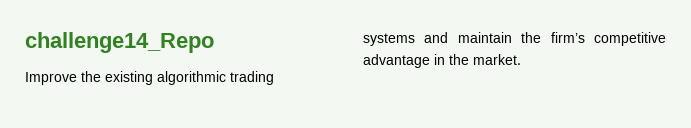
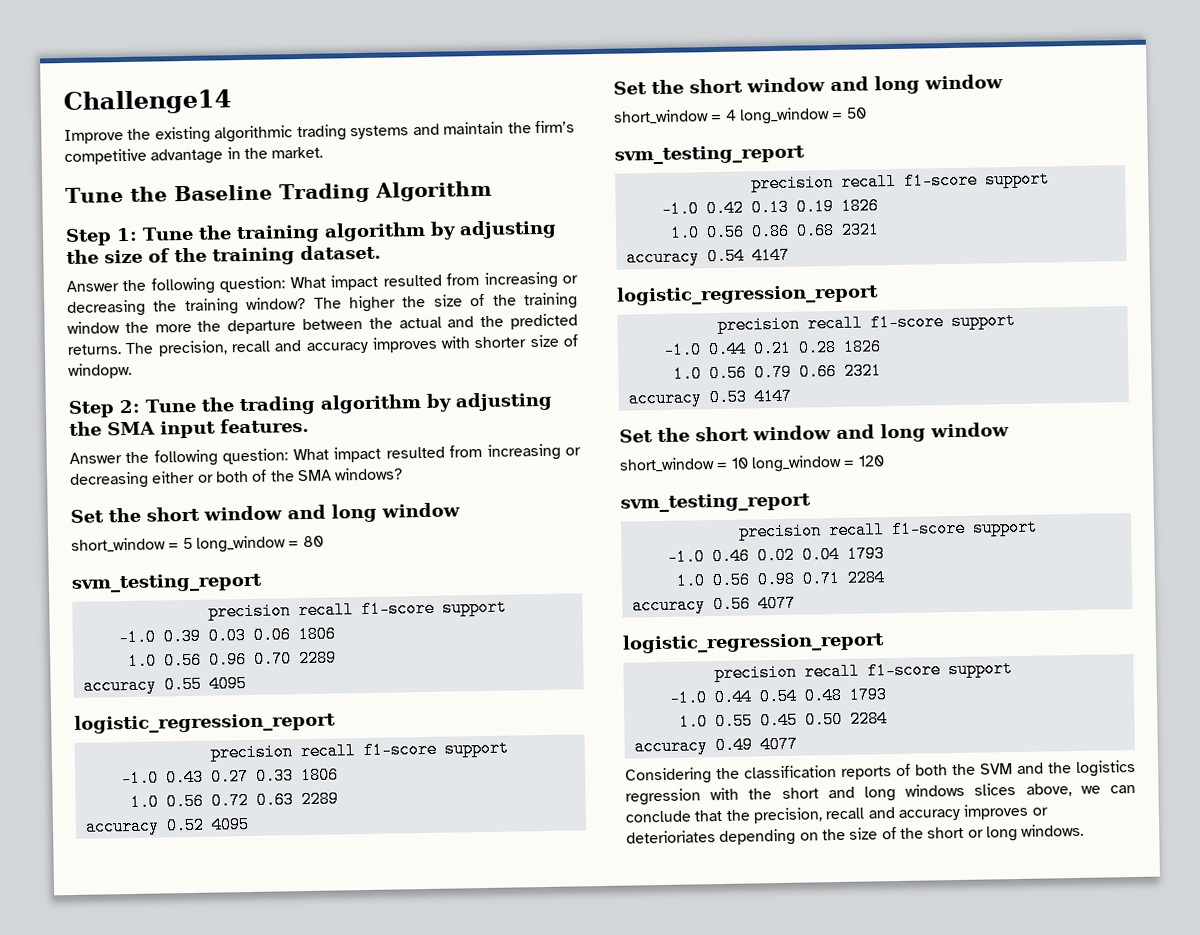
[25,32,214,53] challenge14_Repo -> [63,89,232,116] Challenge14
(521, 59) none -> [65,180,492,204] [65,219,557,247] [66,244,381,266] [66,271,579,295] [67,292,578,317] [67,313,578,335] [67,334,579,357] [68,362,132,379] [68,391,553,418] [69,417,309,439] [69,443,582,467] [70,467,404,489] [70,502,460,523] [71,535,324,553] [71,572,263,593] [207,598,507,621] [117,625,336,647] [127,649,337,671] [82,675,247,695] [74,711,336,734] [209,739,509,762] [120,766,339,788] [129,790,339,812] [84,815,250,836] [613,74,1003,95] [613,107,867,125] [614,144,805,165] [750,170,1050,193] [660,197,879,218] [669,221,880,242] [625,246,790,267] [616,283,879,306] [716,311,1016,335] [662,338,882,359] [672,362,882,383] [627,387,792,408] [619,422,1009,443] [619,454,885,473] [620,492,811,513] [737,518,1038,541] [666,545,885,566] [675,569,886,590] [631,594,796,615] [622,631,885,654] [713,660,1013,683] [668,686,888,707] [678,710,888,731] [633,735,798,756] [625,759,1136,785] [625,782,1136,806] [625,803,1048,824] [626,823,1085,847] // Tune the Baseline Trading Algorithm // Step 1: Tune the training algorithm by adjusting the size of the training dataset. // Answer the following question: What impact resulted from increasing or decreasing the training window? The higher the size of the training window the more the departure between the actual and the predicted returns. The precision, recall and accuracy improves with shorter size of windopw. // Step 2: Tune the trading algorithm by adjusting the SMA input features. // Answer the following question: What impact resulted from increasing or decreasing either or both of the SMA windows? // Set the short window and long window // short_window = 5 long_window = 80 // svm_testing_report // precision recall f1-score support // -1.0 0.39 0.03 0.06 1806 // 1.0 0.56 0.96 0.70 2289 // accuracy 0.55 4095 // logistic_regression_report // precision recall f1-score support // -1.0 0.43 0.27 0.33 1806 // 1.0 0.56 0.72 0.63 2289 // accuracy 0.52 4095 // Set the short window and long window // short_window = 4 long_window = 50 // svm_testing_report // precision recall f1-score support // -1.0 0.42 0.13 0.19 1826 // 1.0 0.56 0.86 0.68 2321 // accuracy 0.54 4147 // logistic_regression_report // precision recall f1-score support // -1.0 0.44 0.21 0.28 1826 // 1.0 0.56 0.79 0.66 2321 // accuracy 0.53 4147 // Set the short window and long window // short_window = 10 long_window = 120 // svm_testing_report // precision recall f1-score support // -1.0 0.46 0.02 0.04 1793 // 1.0 0.56 0.98 0.71 2284 // accuracy 0.56 4077 // logistic_regression_report // precision recall f1-score support // -1.0 0.44 0.54 0.48 1793 // 1.0 0.55 0.45 0.50 2284 // accuracy 0.49 4077 // Considering the classification reports of both the SVM and the logistics regression with the short and long windows slices above, we can conclude that the precision, recall and accuracy improves or deterioriates depending on the size of the short or long windows.

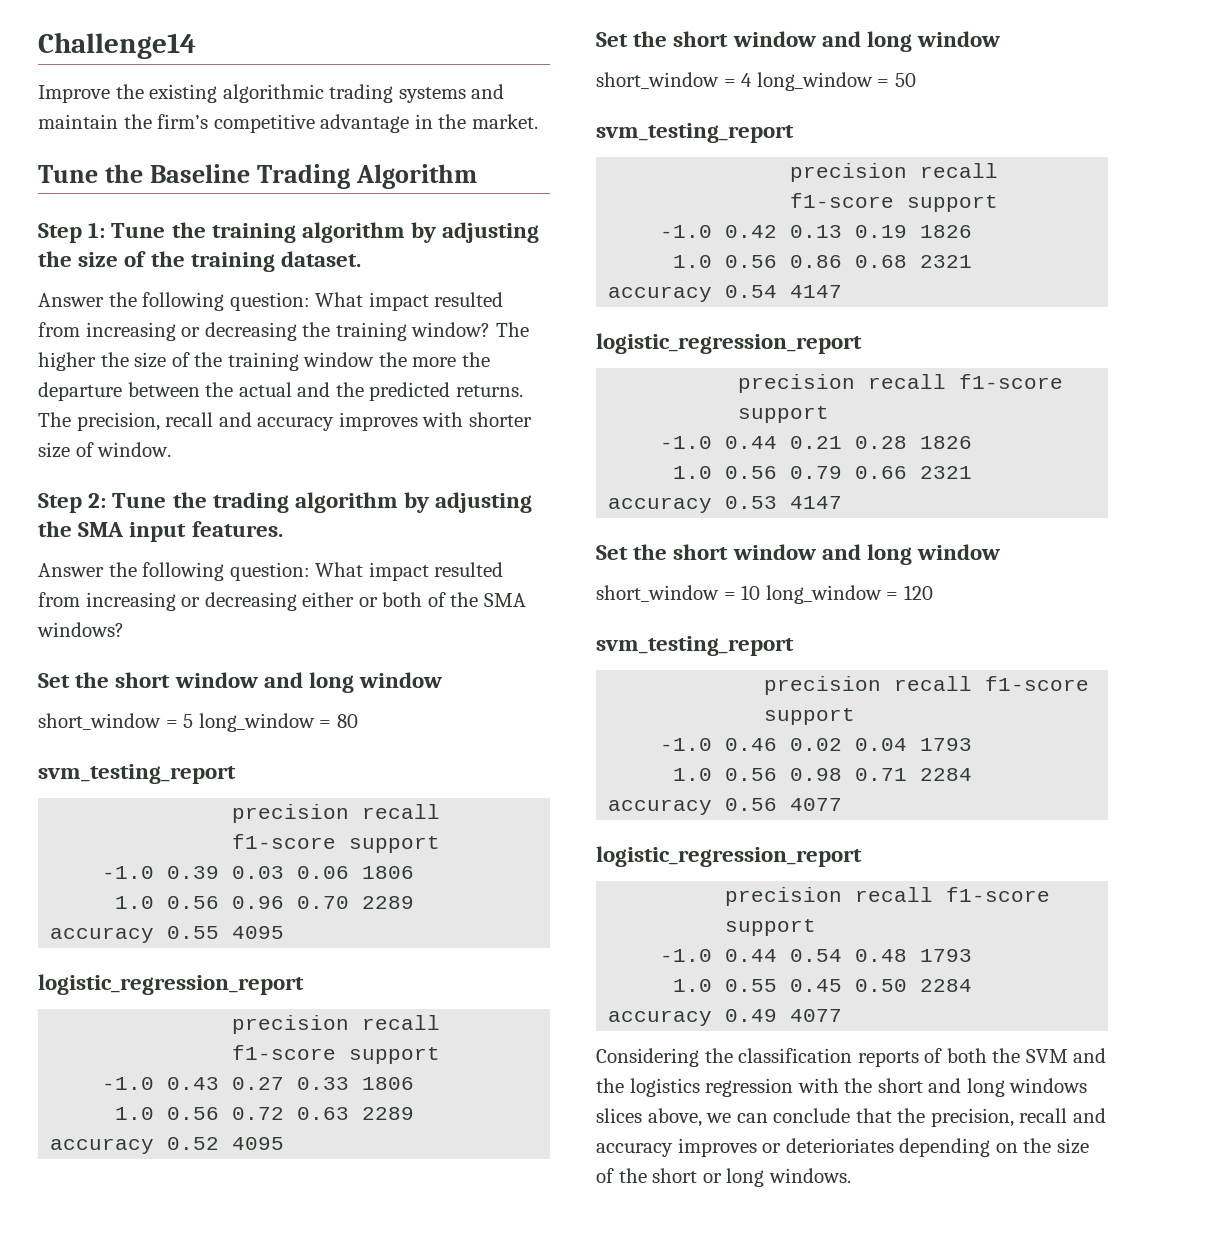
[68,362,132,379] windopw. -> [97,442,172,457] window.

